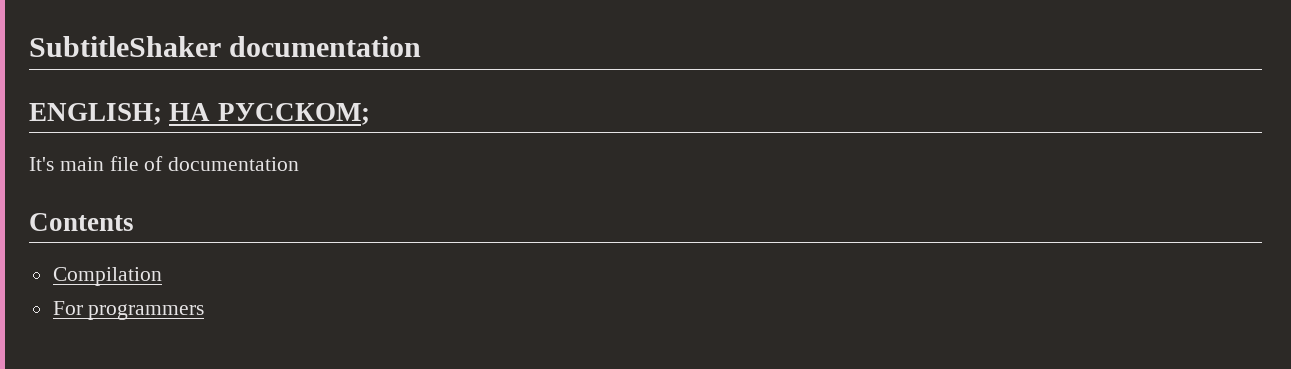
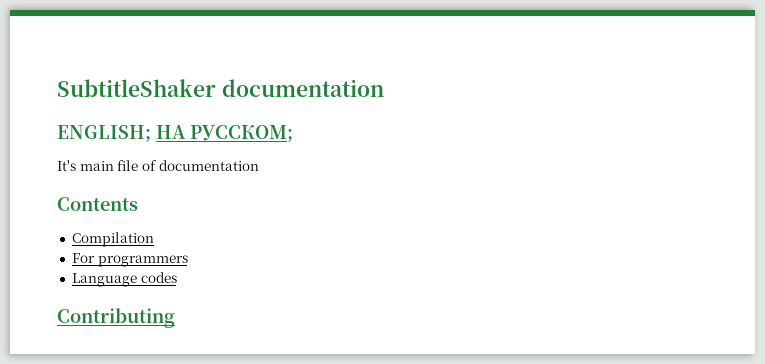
(205, 312) none -> [71,272,177,287] [57,308,175,328] // Language codes // Contributing

